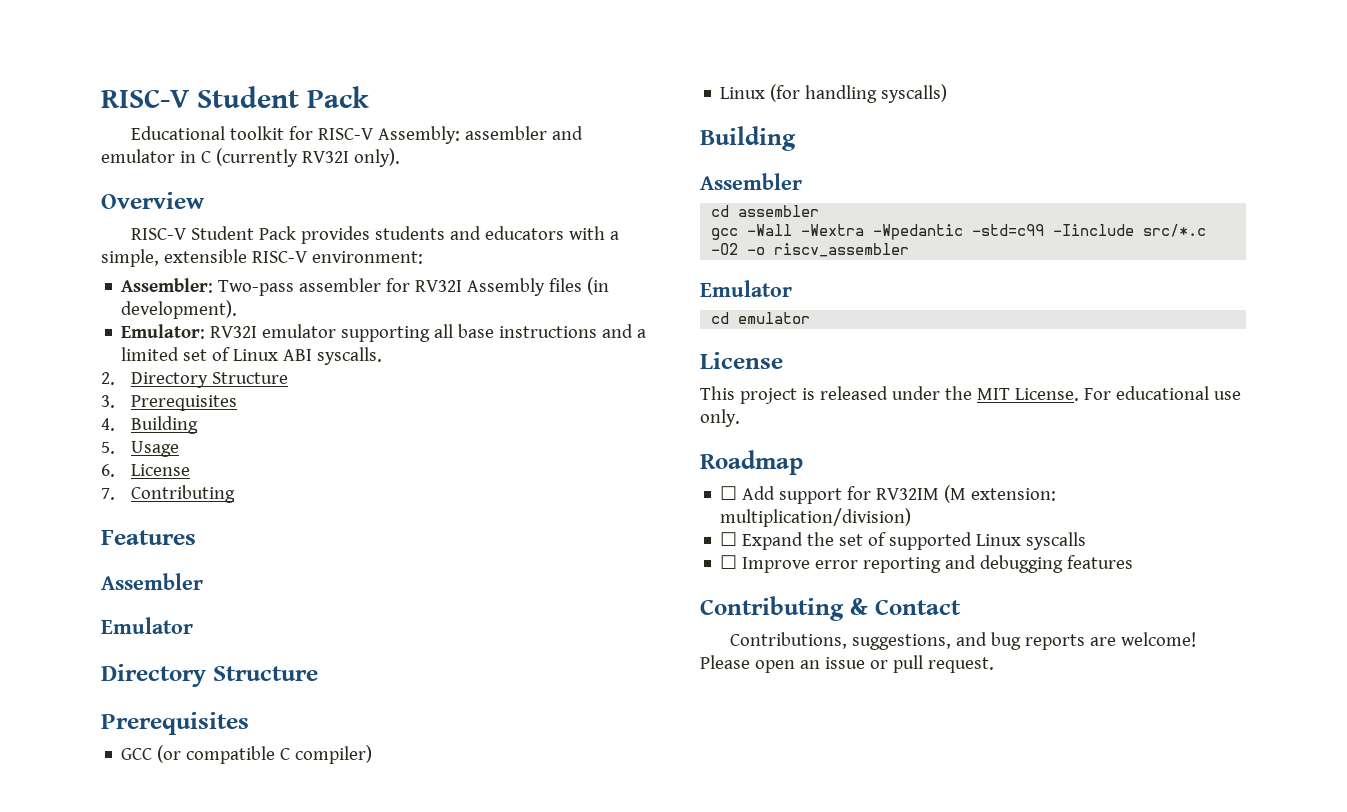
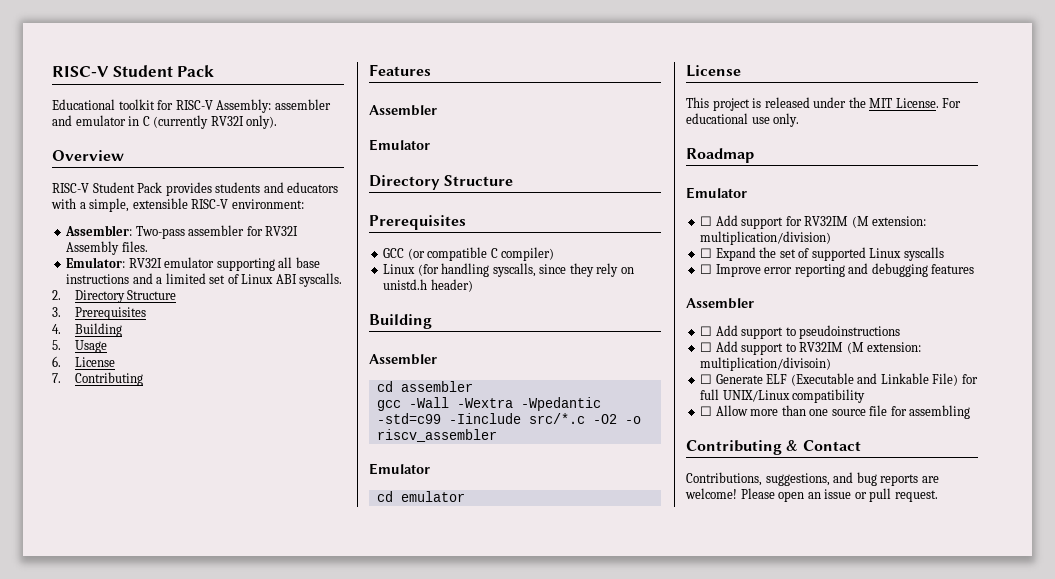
[549,277,610,295] [121,300,238,319] files (in development). -> [121,241,148,252] files.
[881,84,948,103] syscalls) -> [492,263,634,277] [383,279,473,292] syscalls, since they rely on unistd.h header)
(803, 462) none -> [686,187,747,199] // Emulator
(1134, 562) none -> [686,298,754,309] [700,325,901,339] [700,341,922,355] [700,357,832,371] [700,373,978,386] [700,389,866,403] [700,405,971,419] // Assembler // ☐ Add support to pseudoinstructions // ☐ Add support to RV32IM (M extension: multiplication/divisoin) // ☐ Generate ELF (Executable and Linkable File) for full UNIX/Linux compatibility // ☐ Allow more than one source file for assembling

